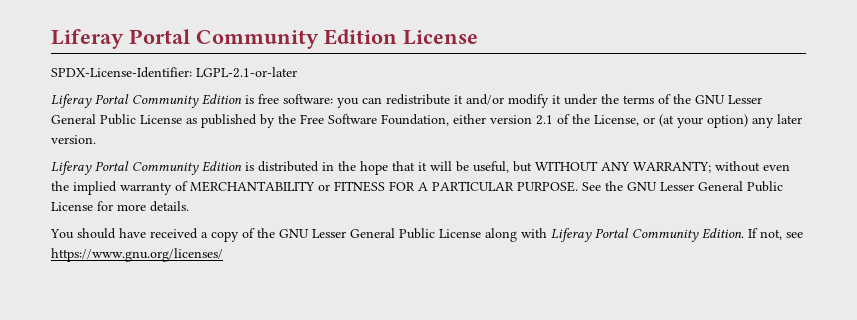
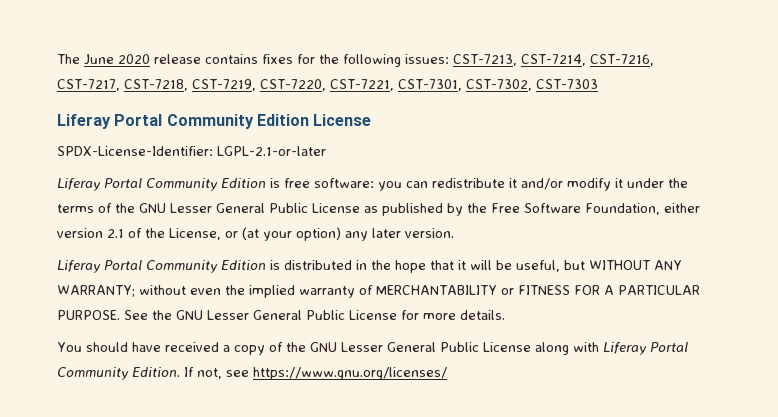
(51, 39) none -> [57,54,654,67] [57,79,598,91] The June 2020 release contains fixes for the following issues: CST-7213, CST-7214, CST-7216, CST-7217, CST-7218, CST-7219, CST-7220, CST-7221, CST-7301, CST-7302, CST-7303 //

